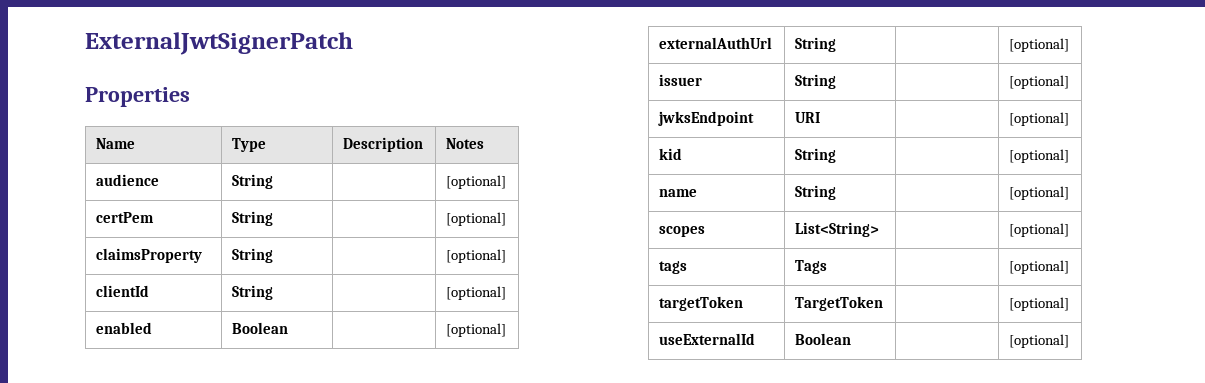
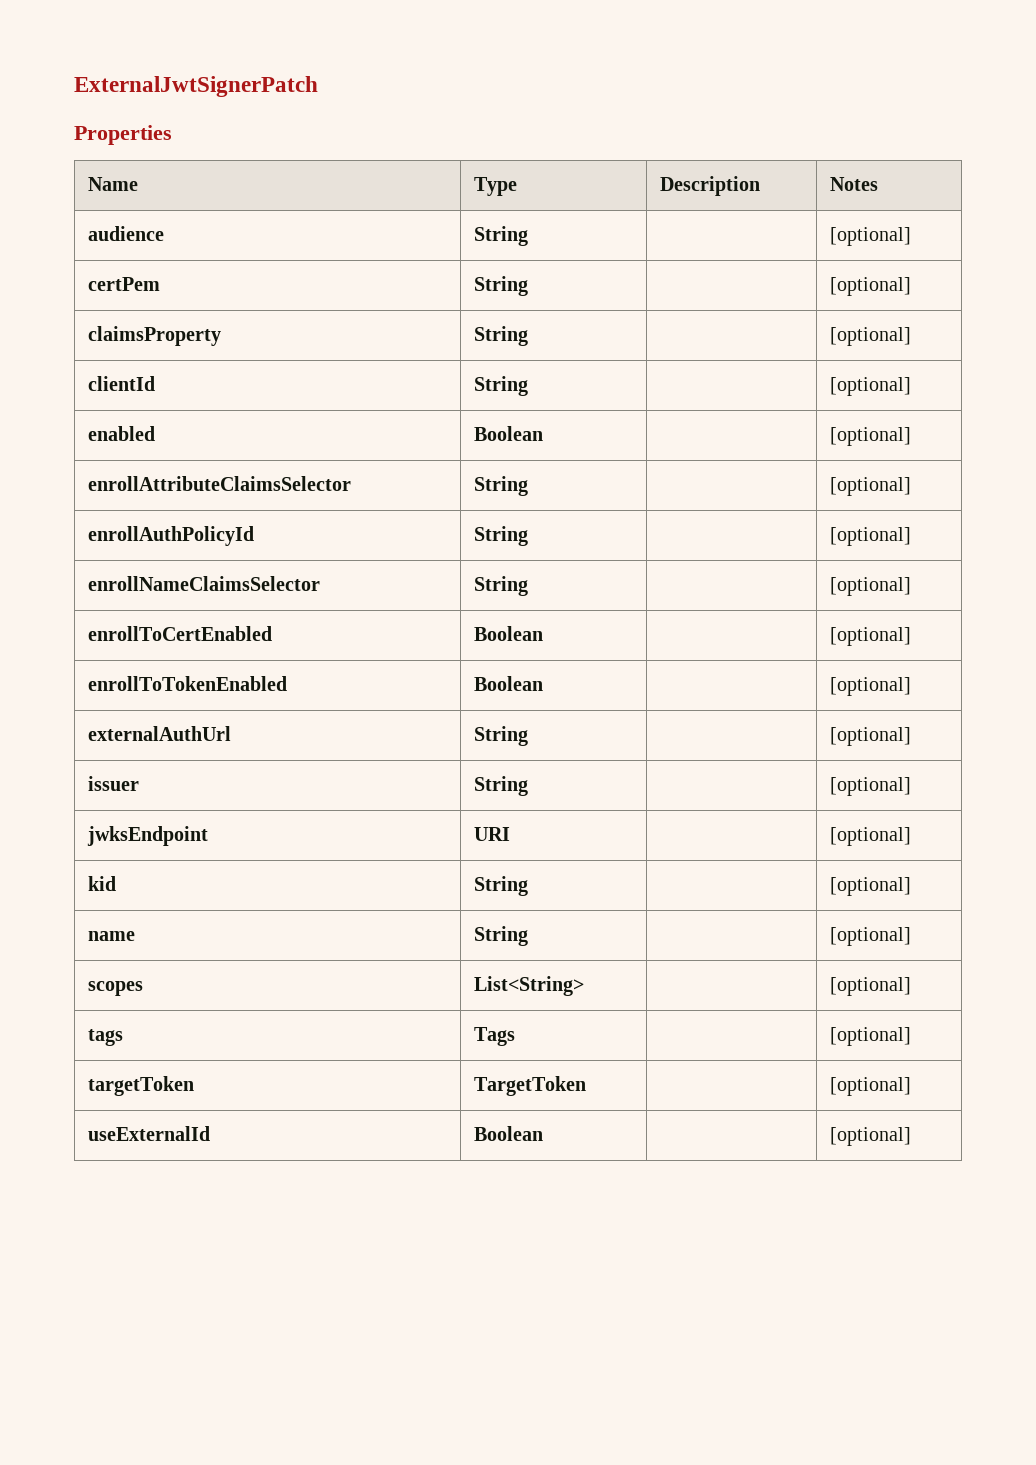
(507, 330) none -> [87,476,351,491] [473,476,528,496] [829,477,911,496] [87,526,254,546] [473,526,528,546] [829,527,911,546] [87,576,320,591] [473,576,528,596] [829,577,911,596] [87,626,272,641] [473,626,543,641] [829,627,911,646] [87,676,287,691] [473,676,543,691] [829,677,911,696] // enrollAttributeClaimsSelector | String | | [optional] // enrollAuthPolicyId | String | | [optional] // enrollNameClaimsSelector | String | | [optional] // enrollToCertEnabled | Boolean | | [optional] // enrollToTokenEnabled | Boolean | | [optional]

